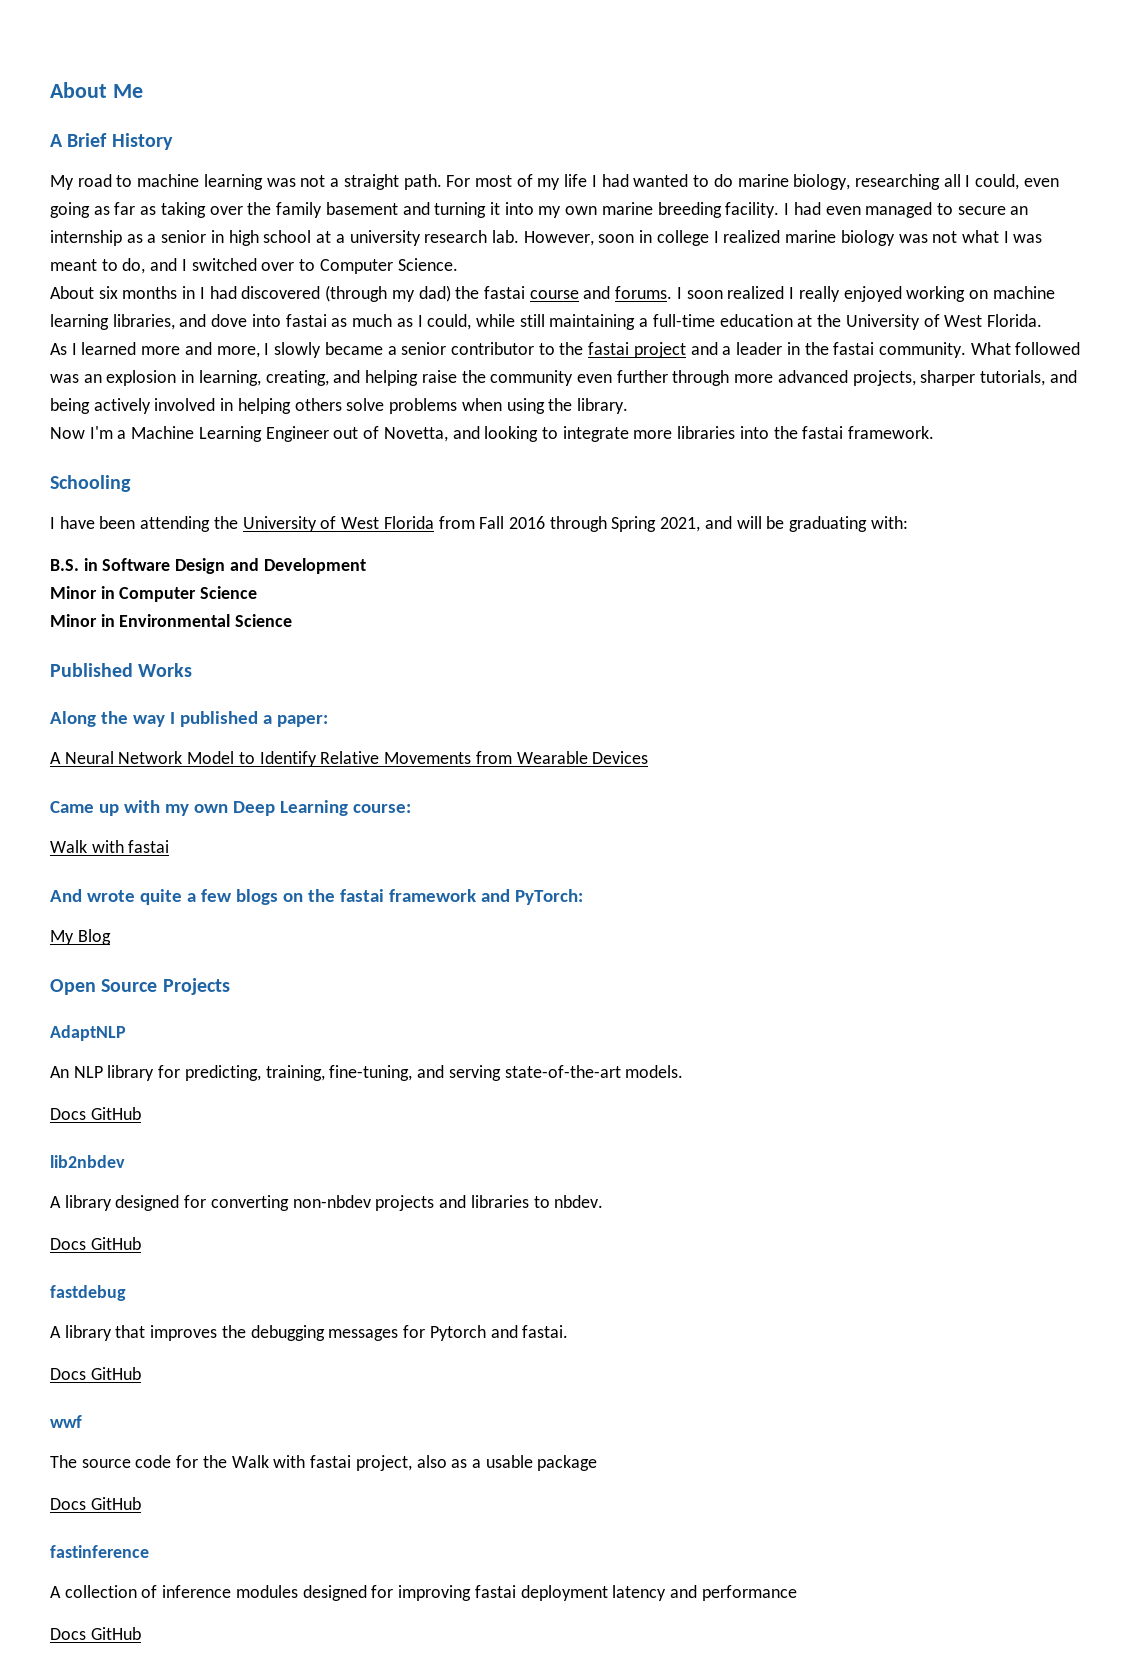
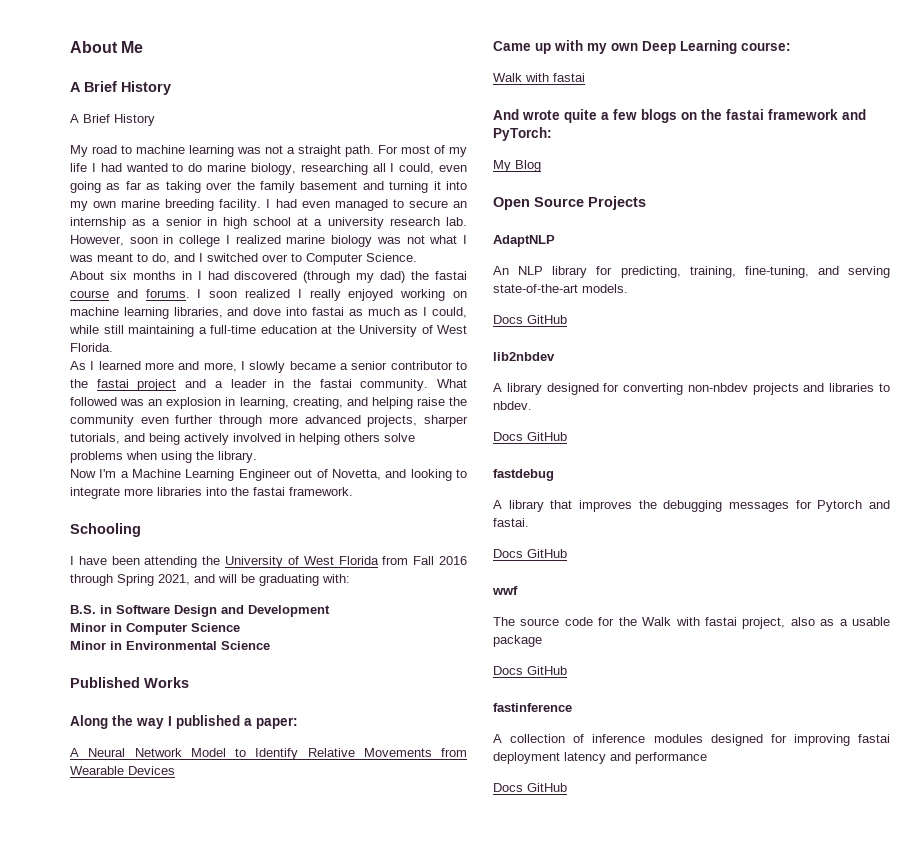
(173, 141) none -> [70,114,155,126] // A Brief History

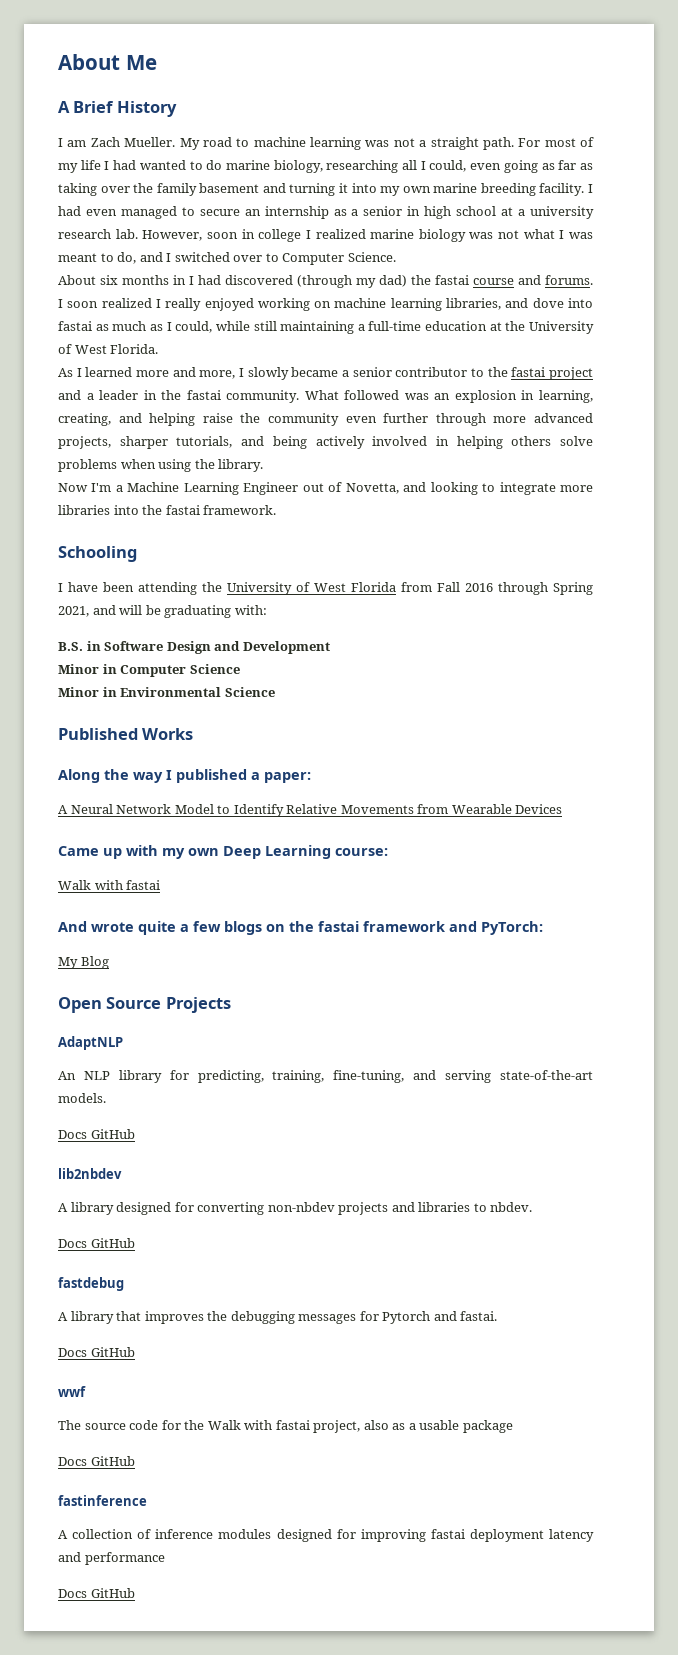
[70,114,155,126] A Brief History // -> [58,137,176,147] I am Zach Mueller.

